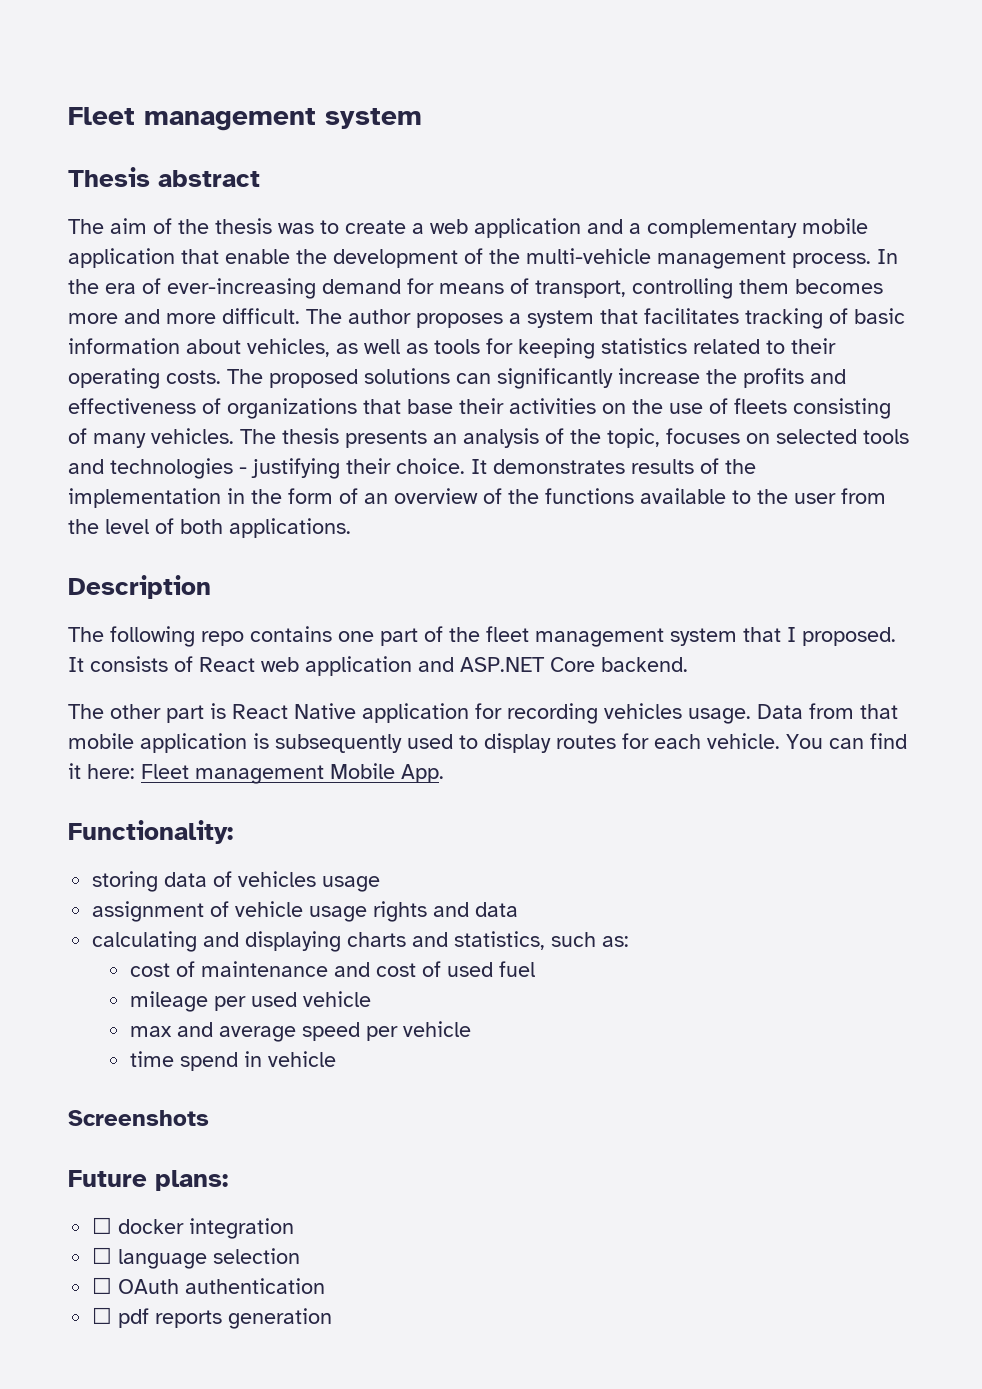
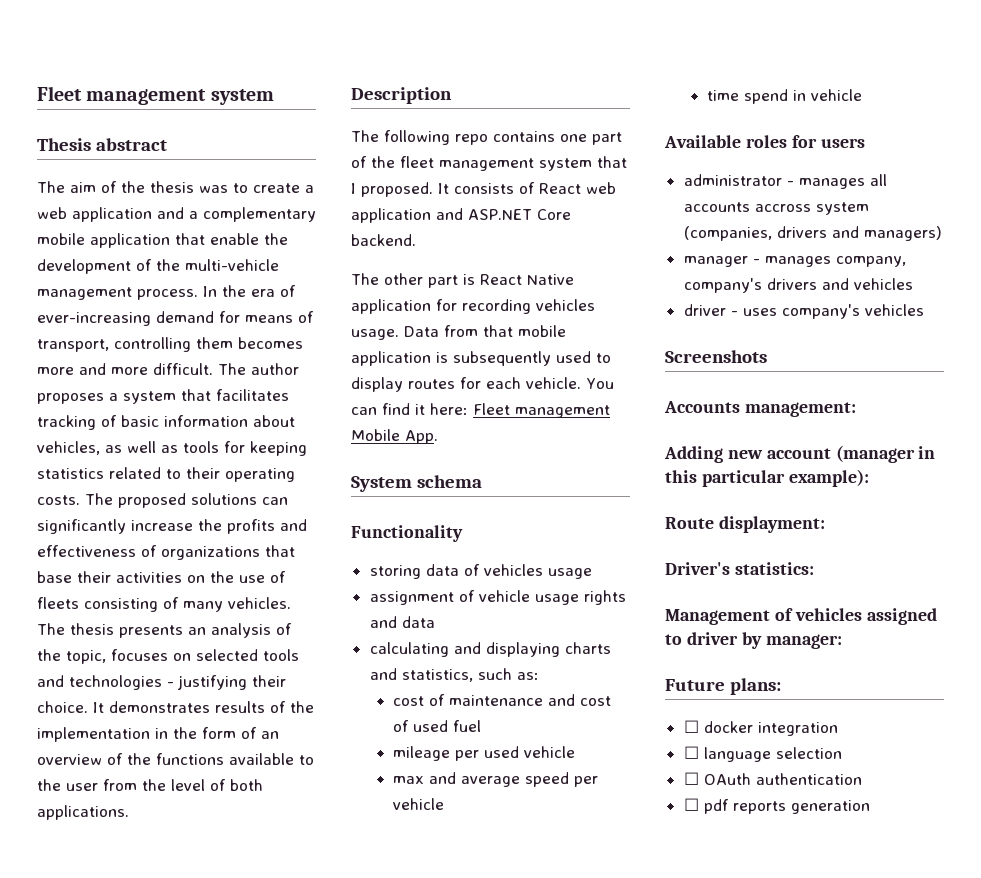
[68,820,233,844] Functionality: -> [351,475,482,492] [351,525,463,542] System schema // Functionality
[68,1110,209,1126] Screenshots -> [664,135,865,148] [683,174,887,189] [683,202,869,215] [683,226,942,241] [683,256,906,267] [683,278,913,293] [683,304,924,319] [665,350,767,363] [664,401,856,417] [664,445,936,463] [665,469,869,487] [665,516,825,533] [665,562,814,575] [665,608,937,625] [665,632,842,649] Available roles for users // administrator - manages all accounts accross system (companies, drivers and managers) // manager - manages company, company's drivers and vehicles // driver - uses company's vehicles // Screenshots // Accounts management: // Adding new account (manager in this particular example): // Route displayment: // Driver's statistics: // Management of vehicles assigned to driver by manager:

